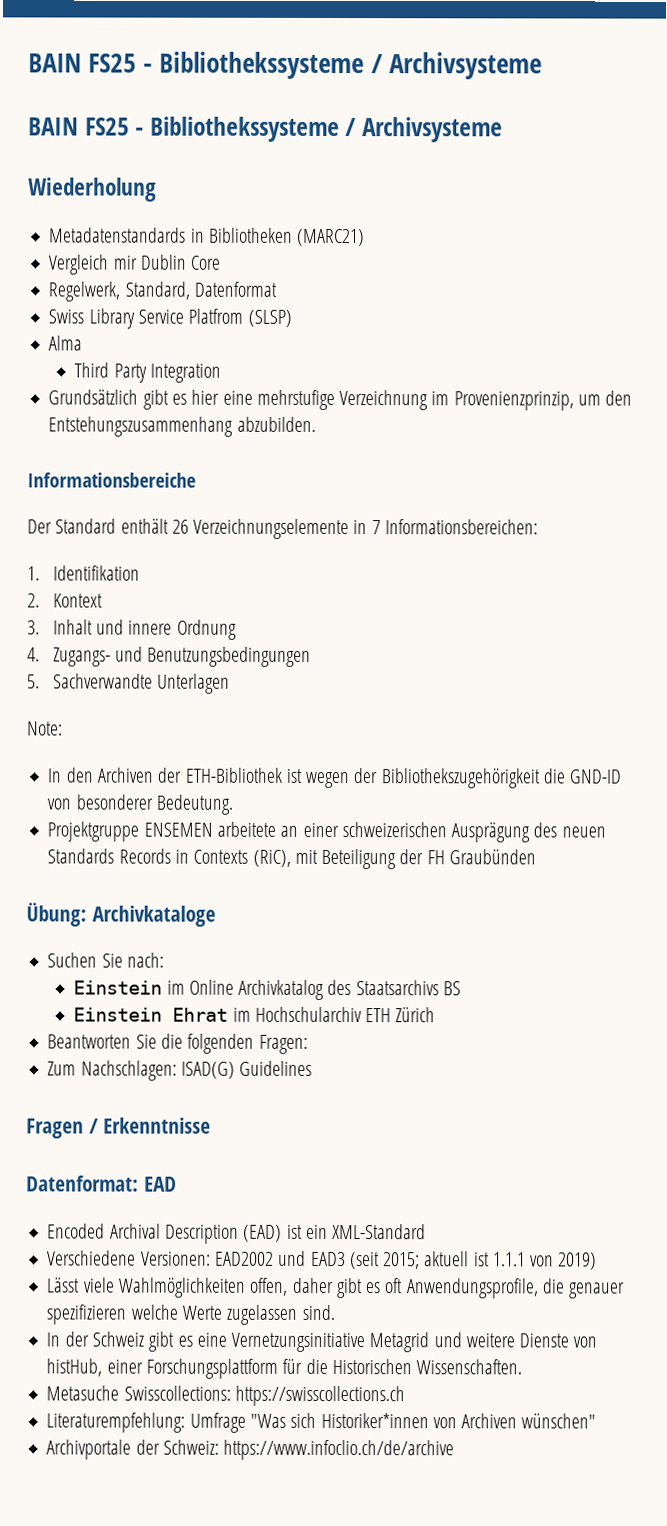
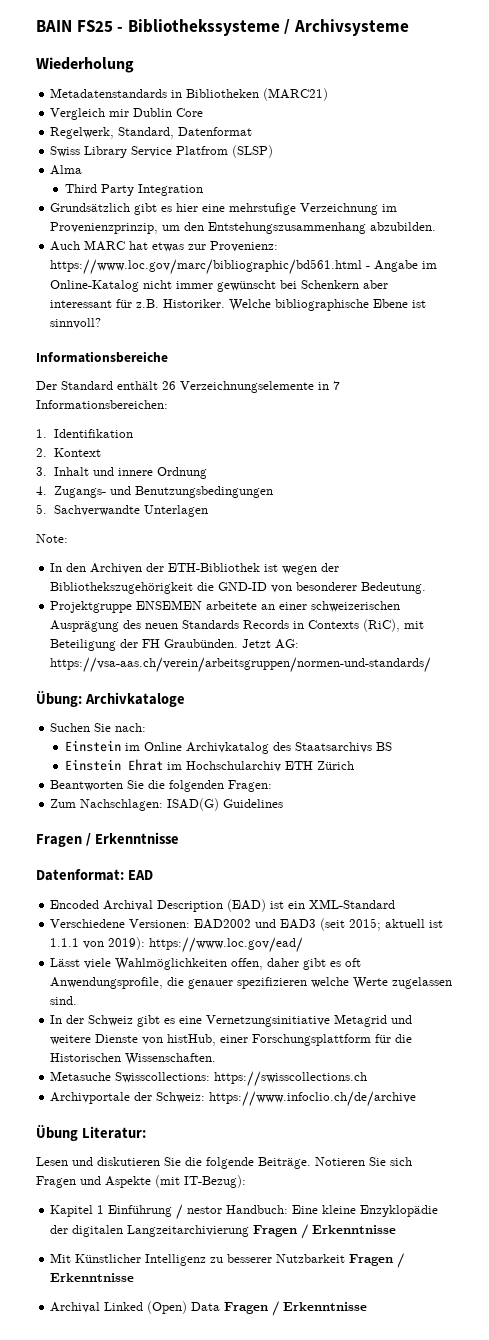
[28,51,542,80] [28,116,504,143] BAIN FS25 - Bibliothekssysteme / Archivsysteme // BAIN FS25 - Bibliothekssysteme / Archivsysteme -> [36,19,409,36] BAIN FS25 - Bibliothekssysteme / Archivsysteme
(316, 424) none -> [50,240,279,252] [50,259,438,275] [50,280,389,292] [50,299,427,311] [50,318,102,329] // Auch MARC hat etwas zur Provenienz: https://www.loc.gov/marc/bibliographic/bd561.html - Angabe im Online-Katalog nicht immer gewünscht bei Schenkern aber interessant für z.B. Historiker. Welche bibliographische Ebene ist sinnvoll?
[448,849,536,865] Graubünden -> [164,639,300,649] [50,657,432,673] Graubünden. Jetzt AG: https://vsa-aas.ch/verein/arbeitsgruppen/normen-und-standards/
[558,1252,598,1270] 2019) -> [108,937,304,953] 2019): https://www.loc.gov/ead/
[46,1412,597,1433] [46,1439,455,1461] Literaturempfehlung: Umfrage "Was sich Historiker*innen von Archiven wünschen" // Archivportale der Schweiz: https://www.infoclio.ch/de/archive -> [50,1091,417,1107] [36,1125,146,1141] [36,1157,412,1169] [36,1175,246,1188] [50,1204,439,1220] [50,1224,397,1239] [50,1253,405,1268] [50,1273,135,1282] [50,1301,368,1316] Archivportale der Schweiz: https://www.infoclio.ch/de/archive // Übung Literatur: // Lesen und diskutieren Sie die folgende Beiträge. Notieren Sie sich Fragen und Aspekte (mit IT-Bezug): // Kapitel 1 Einführung / nestor Handbuch: Eine kleine Enzyklopädie der digitalen Langzeitarchivierung Fragen / Erkenntnisse // Mit Künstlicher Intelligenz zu besserer Nutzbarkeit Fragen / Erkenntnisse // Archival Linked (Open) Data Fragen / Erkenntnisse

